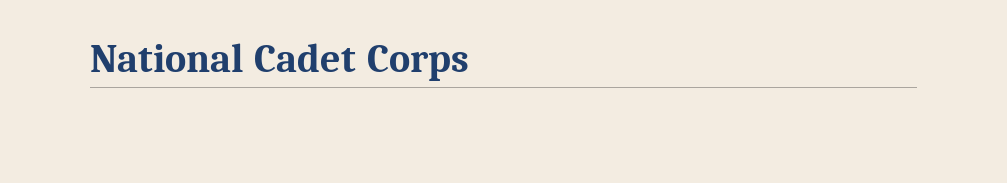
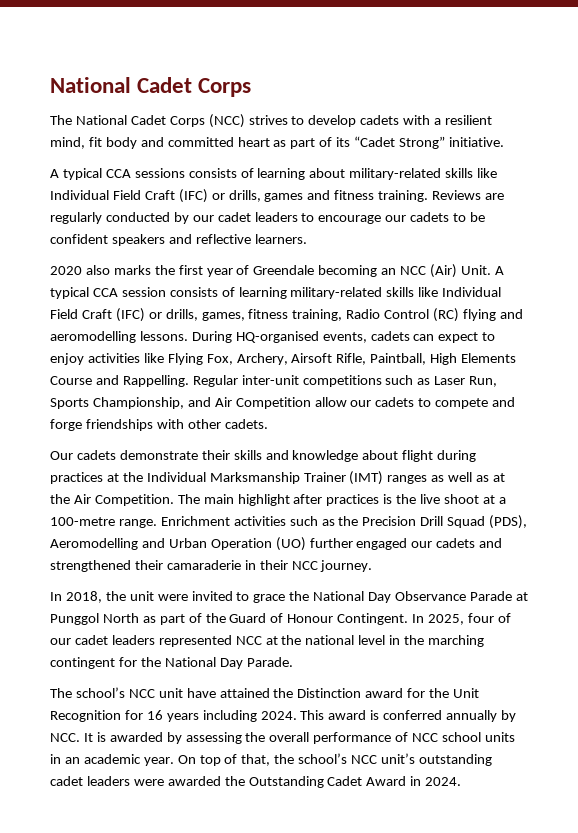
[90,43,469,81] National Cadet Corps -> [50,77,252,97] [50,114,493,128] [50,136,504,149] [50,168,498,180] [50,189,505,203] [50,212,486,224] [50,234,307,246] [50,264,504,278] [50,287,502,299] [50,308,523,322] [50,331,496,343] [50,353,517,365] [50,375,498,387] [50,397,516,409] [50,419,268,431] [50,450,477,462] [50,471,506,485] [50,494,506,506] [50,515,528,529] [50,537,503,551] [50,560,373,572] [50,591,528,603] [50,613,511,625] [50,635,485,647] [50,657,293,669] [50,687,480,698] [50,710,517,722] [50,732,515,744] [50,753,492,766] [50,776,462,788] National Cadet Corps // The National Cadet Corps (NCC) strives to develop cadets with a resilient mind, fit body and committed heart as part of its “Cadet Strong” initiative. // A typical CCA sessions consists of learning about military-related skills like Individual Field Craft (IFC) or drills, games and fitness training. Reviews are regularly conducted by our cadet leaders to encourage our cadets to be confident speakers and reflective learners. // 2020 also marks the first year of Greendale becoming an NCC (Air) Unit. A typical CCA session consists of learning military-related skills like Individual Field Craft (IFC) or drills, games, fitness training, Radio Control (RC) flying and aeromodelling lessons. During HQ-organised events, cadets can expect to enjoy activities like Flying Fox, Archery, Airsoft Rifle, Paintball, High Elements Course and Rappelling. Regular inter-unit competitions such as Laser Run, Sports Championship, and Air Competition allow our cadets to compete and forge friendships with other cadets. // Our cadets demonstrate their skills and knowledge about flight during practices at the Individual Marksmanship Trainer (IMT) ranges as well as at the Air Competition. The main highlight after practices is the live shoot at a 100-metre range. Enrichment activities such as the Precision Drill Squad (PDS), Aeromodelling and Urban Operation (UO) further engaged our cadets and strengthened their camaraderie in their NCC journey. // In 2018, the unit were invited to grace the National Day Observance Parade at Punggol North as part of the Guard of Honour Contingent. In 2025, four of our cadet leaders represented NCC at the national level in the marching contingent for the National Day Parade. // The school’s NCC unit have attained the Distinction award for the Unit Recognition for 16 years including 2024. This award is conferred annually by NCC. It is awarded by assessing the overall performance of NCC school units in an academic year. On top of that, the school’s NCC unit’s outstanding cadet leaders were awarded the Outstanding Cadet Award in 2024.

